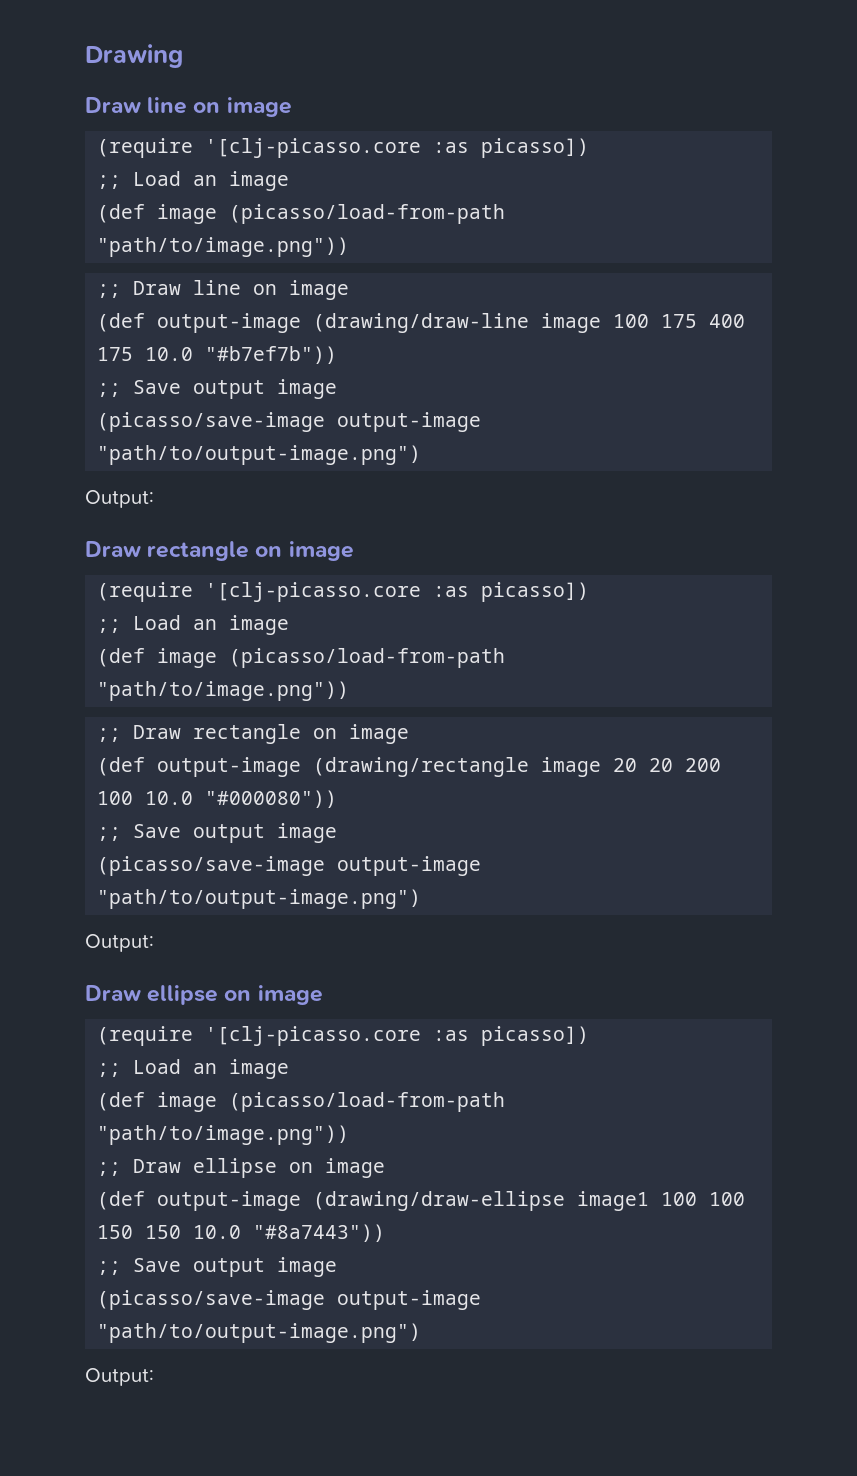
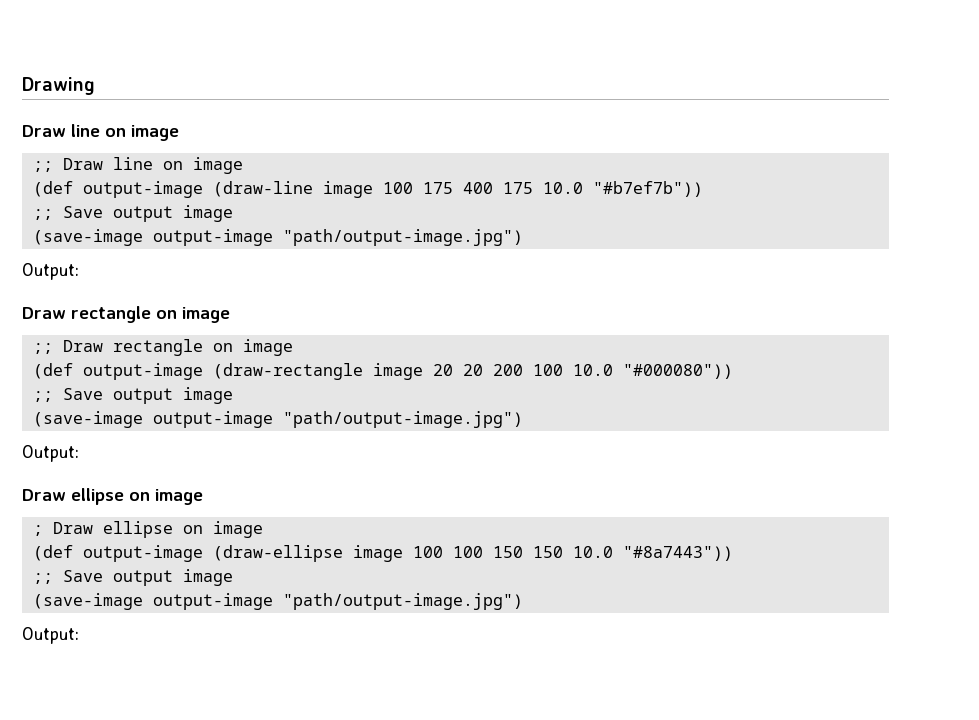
[97,138,590,158] [97,171,290,191] [97,204,506,224] [97,237,350,257] // (require '[clj-picasso.core :as picasso]) // ;; Load an image // (def image (picasso/load-from-path "path/to/image.png")) -> (179, 133) none
[313,313,530,333] (drawing/draw-line -> [212,181,313,197] (draw-line
[97,412,482,432] [97,445,422,465] (picasso/save-image output-image "path/to/output-image.png") -> [32,229,523,246] (save-image output-image "path/output-image.jpg")
[97,582,590,602] [97,615,290,635] [97,648,506,668] [97,681,350,701] // (require '[clj-picasso.core :as picasso]) // ;; Load an image // (def image (picasso/load-from-path "path/to/image.png")) -> (230, 315) none
[313,757,530,777] (drawing/rectangle -> [212,363,363,380] (draw-rectangle
[97,856,482,876] [97,889,422,909] (picasso/save-image output-image "path/to/output-image.png") -> [32,411,523,428] (save-image output-image "path/output-image.jpg")
[97,1026,590,1046] [97,1059,290,1079] [97,1092,506,1112] [97,1125,350,1145] [97,1162,122,1176] (require '[clj-picasso.core :as picasso]) // ;; Load an image // (def image (picasso/load-from-path "path/to/image.png")) // ;; -> [32,525,43,536] ;
[313,1191,650,1211] (drawing/draw-ellipse image1 -> [212,545,403,562] (draw-ellipse image
[97,1290,482,1310] [97,1323,422,1343] (picasso/save-image output-image "path/to/output-image.png") -> [32,593,523,610] (save-image output-image "path/output-image.jpg")

